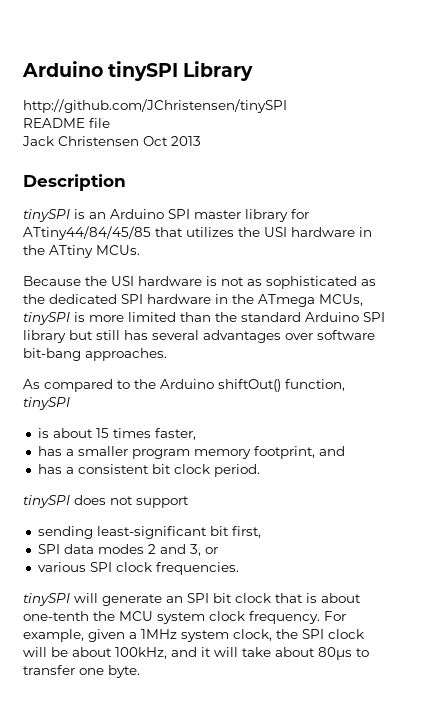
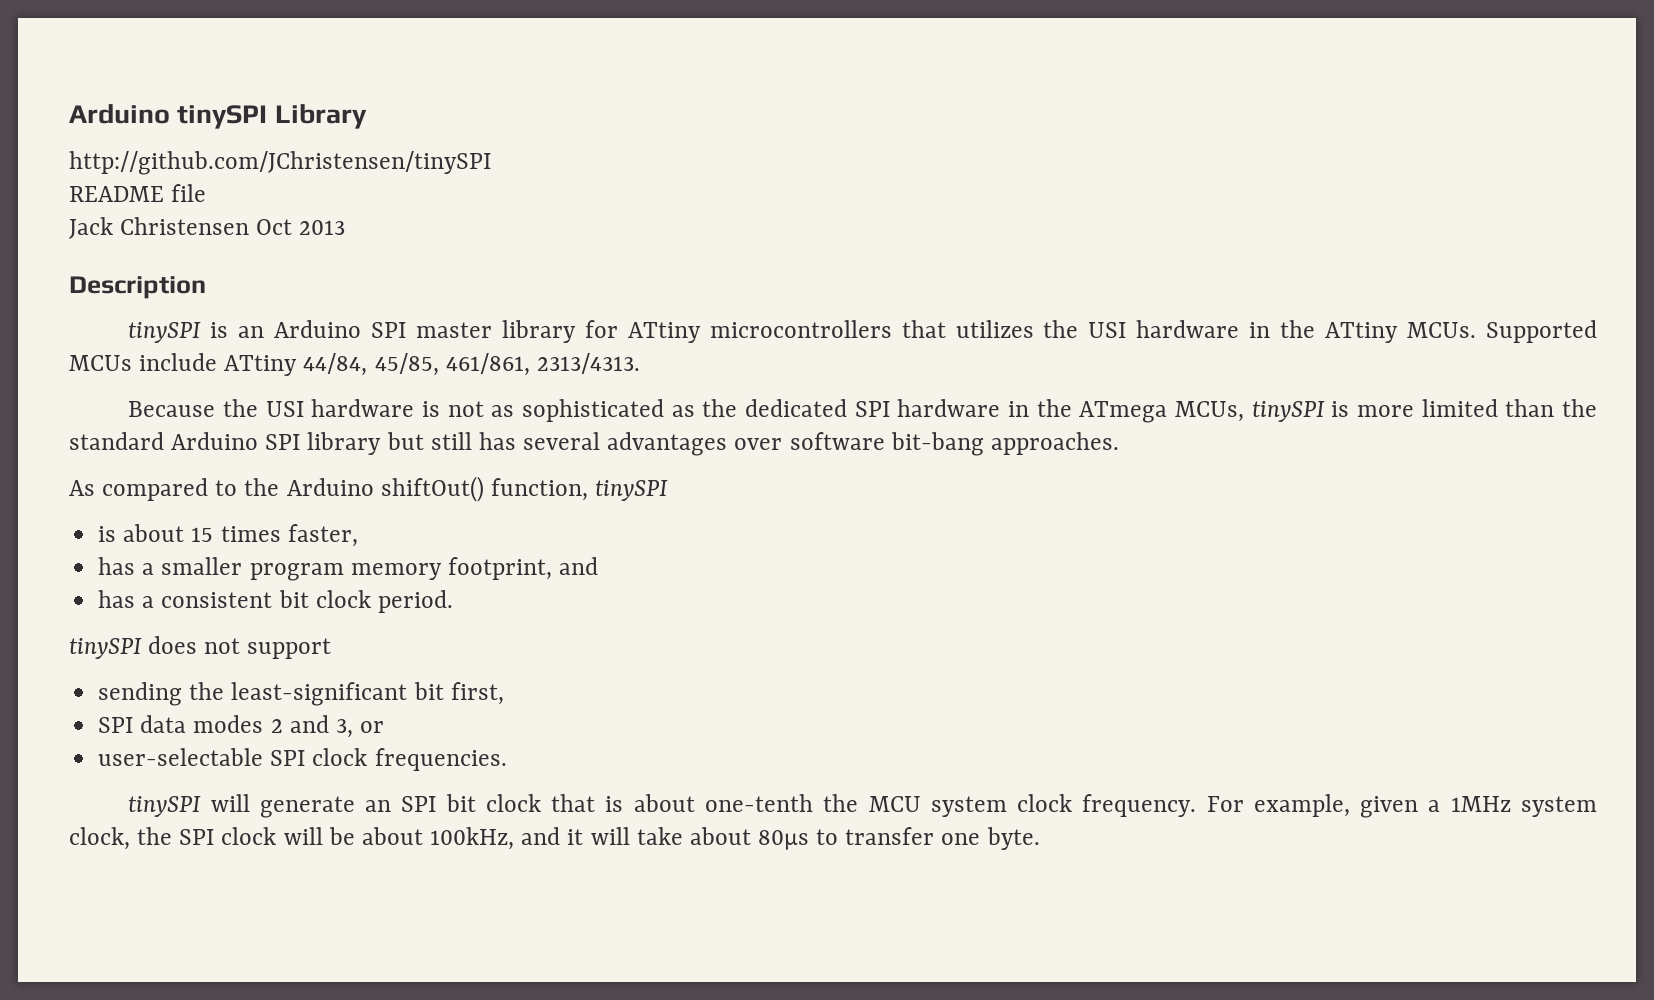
[23,226,151,240] ATtiny44/84/45/85 -> [627,320,892,343] ATtiny microcontrollers
(140, 250) none -> [1485,320,1597,343] [69,353,640,376] Supported MCUs include ATtiny 44/84, 45/85, 461/861, 2313/4313.
(93, 532) none -> [189,682,225,700] the
[37,562,86,572] various -> [98,748,264,766] user-selectable

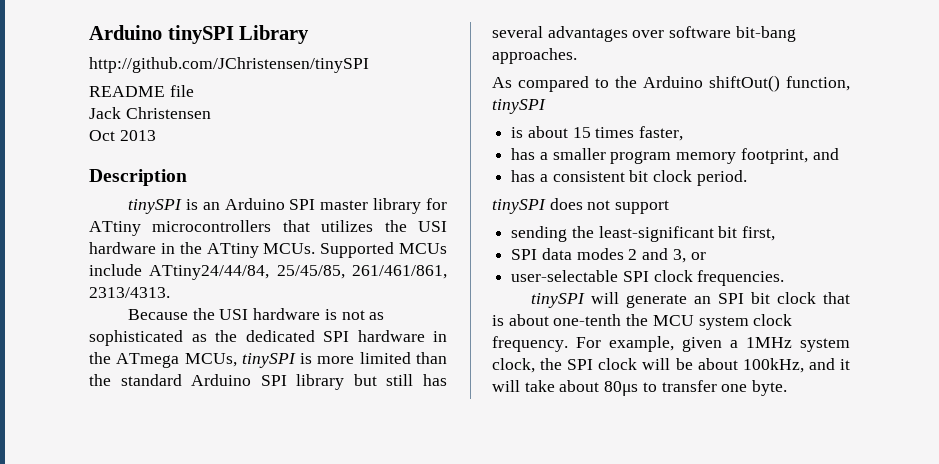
(250, 226) none -> (211, 113) //
[224,353,530,376] ATtiny 44/84, 45/85, 461/861, -> [149,265,448,280] ATtiny24/44/84, 25/45/85, 261/461/861,

